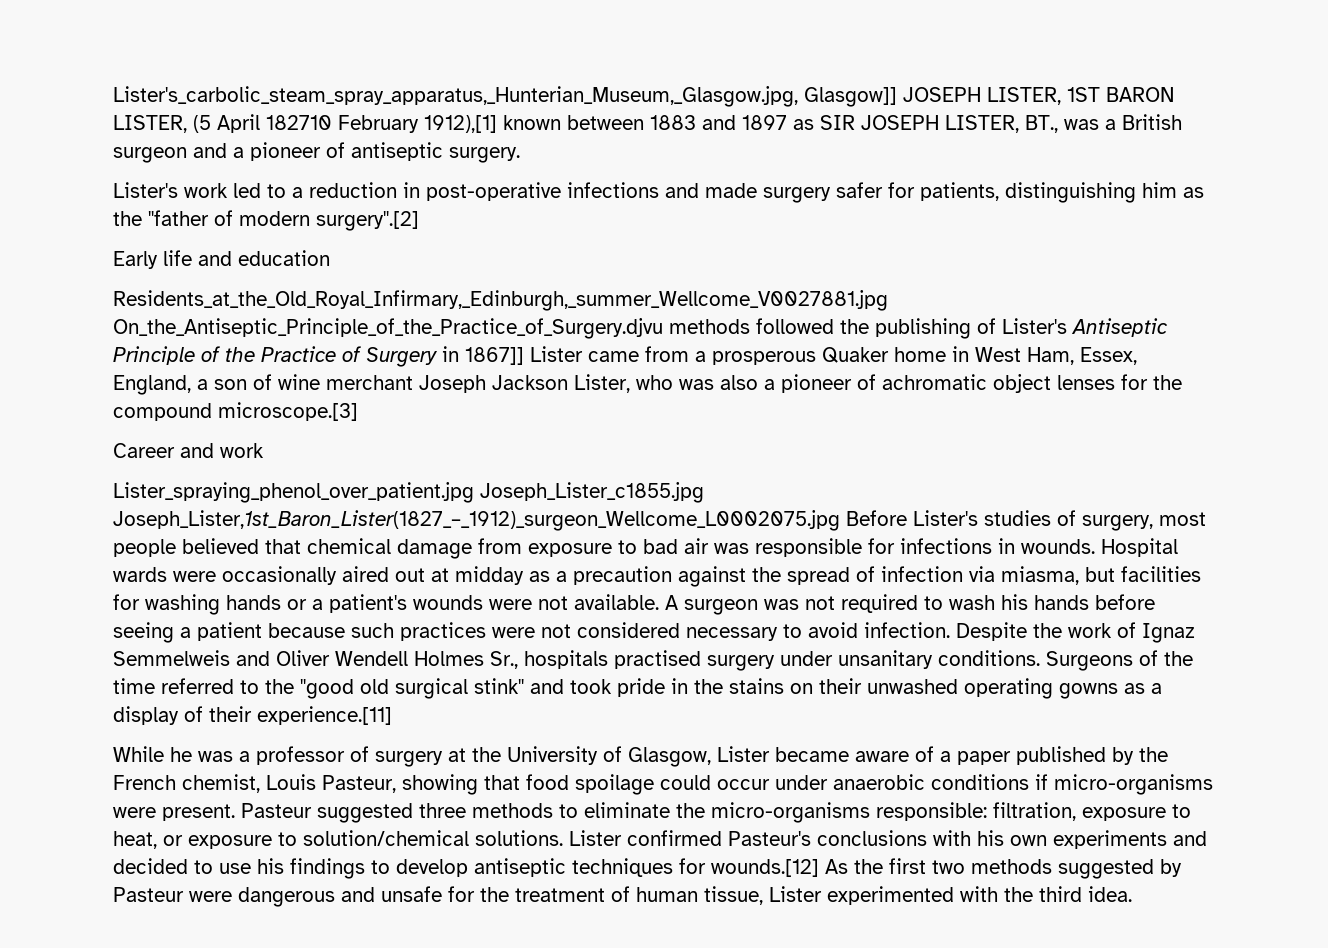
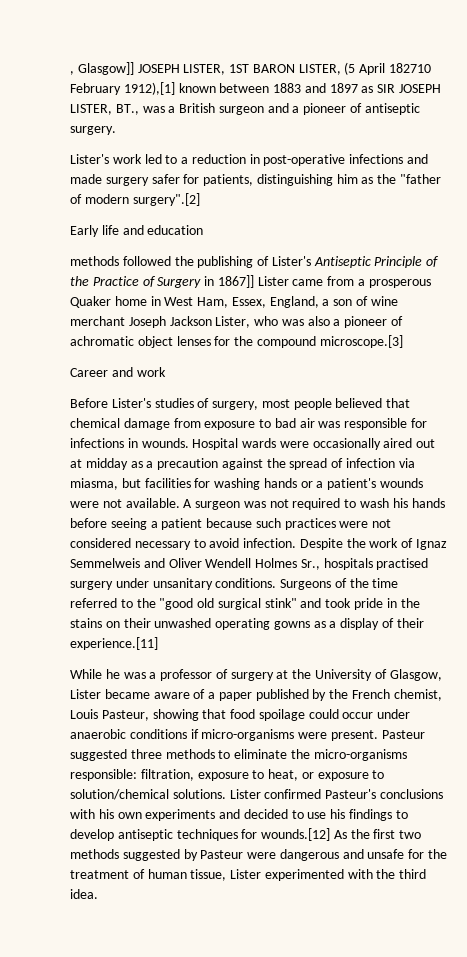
[113,86,798,107] Lister's_carbolic_steam_spray_apparatus,_Hunterian_Museum,_Glasgow.jpg, -> [70,71,74,75] ,
[113,290,888,311] [113,318,663,339] Residents_at_the_Old_Royal_Infirmary,_Edinburgh,_summer_Wellcome_V0027881.jpg On_the_Antiseptic_Principle_of_the_Practice_of_Surgery.djvu -> (204, 230) none
[113,482,704,503] [113,510,840,531] Lister_spraying_phenol_over_patient.jpg Joseph_Lister_c1855.jpg Joseph_Lister,1st_Baron_Lister(1827_–_1912)_surgeon_Wellcome_L0002075.jpg -> (166, 372) none

